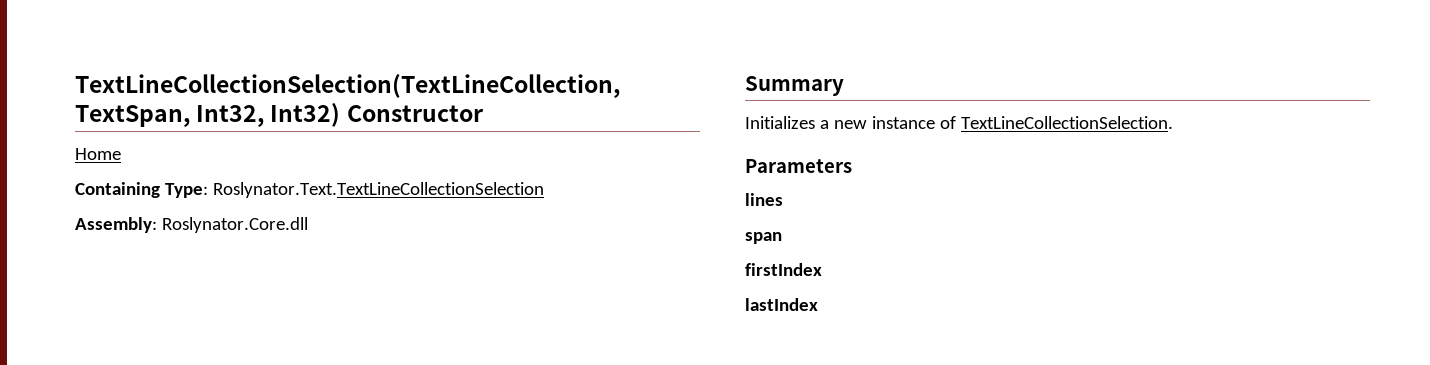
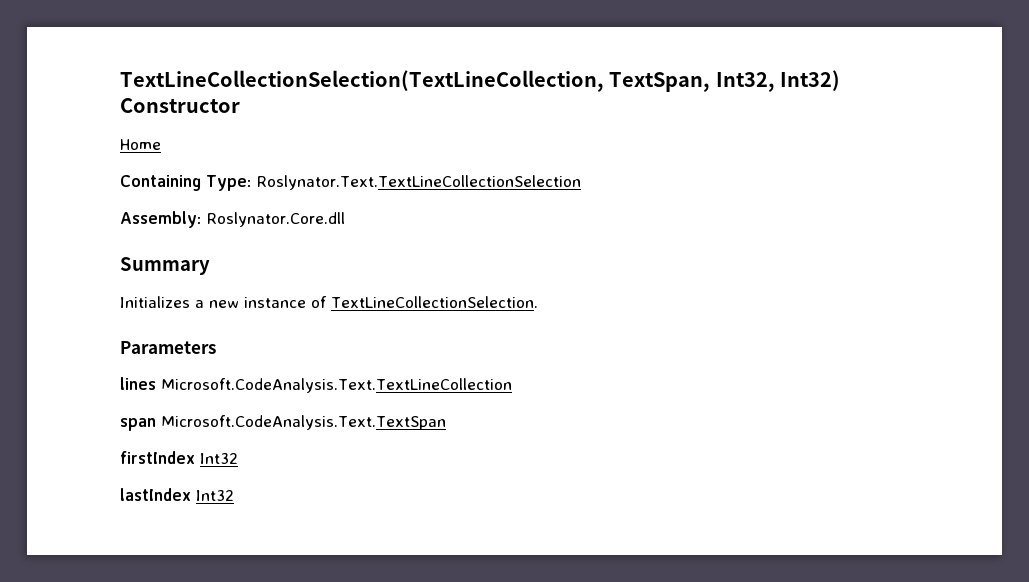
(783, 199) none -> [161,378,512,393] Microsoft.CodeAnalysis.Text.TextLineCollection
(782, 238) none -> [161,415,446,430] Microsoft.CodeAnalysis.Text.TextSpan
(822, 269) none -> [200,453,238,464] Int32
(818, 304) none -> [196,490,234,501] Int32

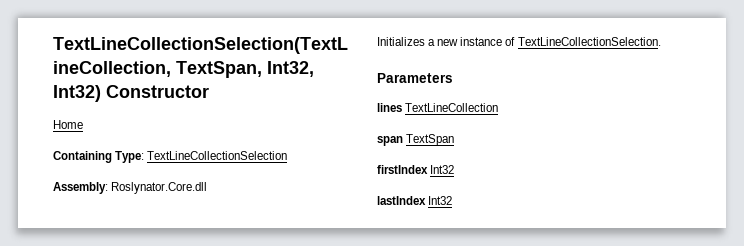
[256,175,581,190] Roslynator.Text.TextLineCollectionSelection -> [147,151,288,160] TextLineCollectionSelection
[120,257,210,275] // Summary -> (208, 188) none
[161,378,512,393] Microsoft.CodeAnalysis.Text.TextLineCollection -> [405,103,499,112] TextLineCollection
[161,415,446,430] Microsoft.CodeAnalysis.Text.TextSpan -> [406,134,455,146] TextSpan

